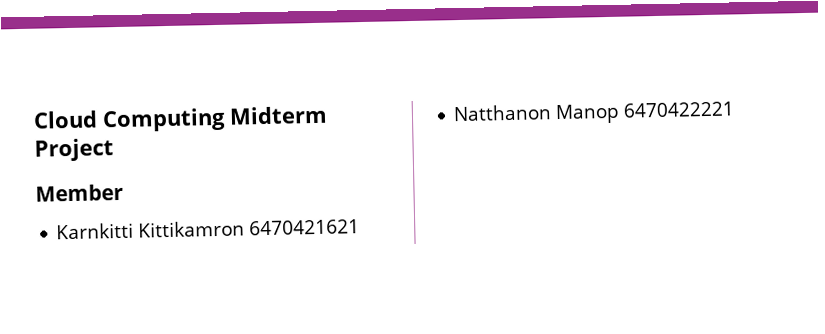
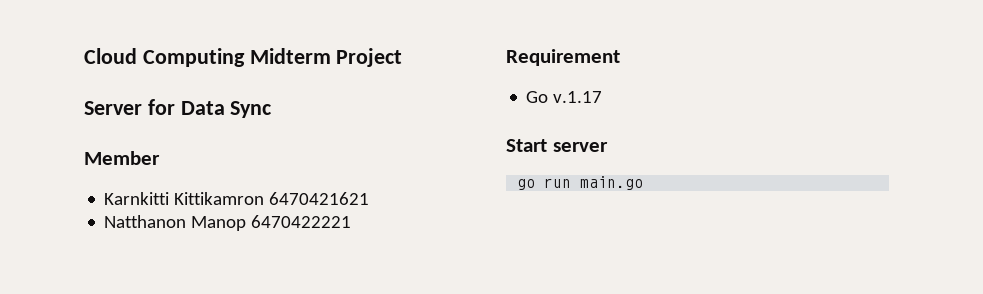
(114, 150) none -> [84,99,272,118] // Server for Data Sync
(736, 109) none -> [506,49,620,66] [526,91,603,103] [506,139,608,152] [517,176,644,190] // Requirement // Go v.1.17 // Start server // go run main.go

